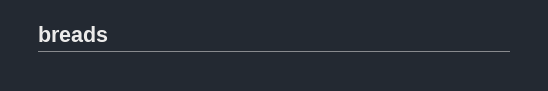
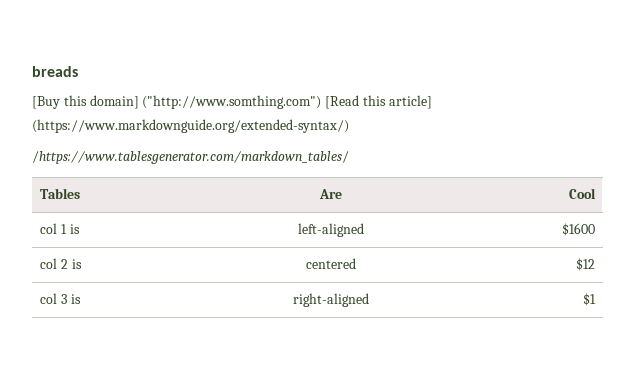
(108, 34) none -> [32,95,432,109] [32,119,349,133] [32,151,349,164] [40,188,81,199] [318,189,342,199] [568,188,596,199] [40,223,80,234] [297,223,364,237] [561,223,595,236] [40,258,82,269] [305,258,356,269] [575,258,595,271] [40,293,81,304] [292,293,369,307] [582,293,596,306] // [Buy this domain] ("http://www.somthing.com") [Read this article] (https://www.markdownguide.org/extended-syntax/) // /https://www.tablesgenerator.com/markdown_tables/ // Tables | Are | Cool // col 1 is | left-aligned | $1600 // col 2 is | centered | $12 // col 3 is | right-aligned | $1

